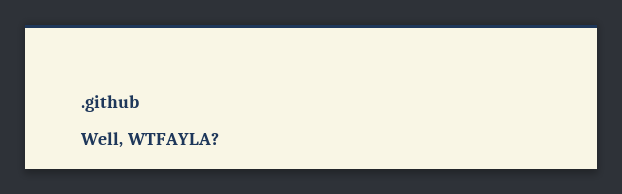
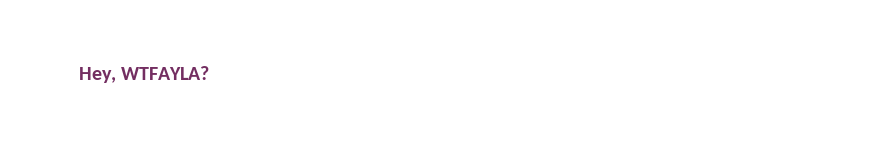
[81,95,139,112] [80,132,123,148] .github // Well, -> [79,67,116,83] Hey,

